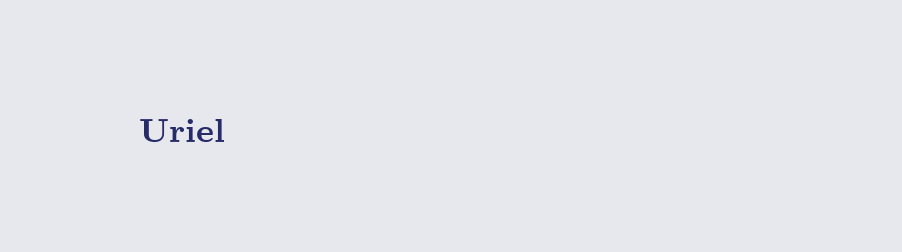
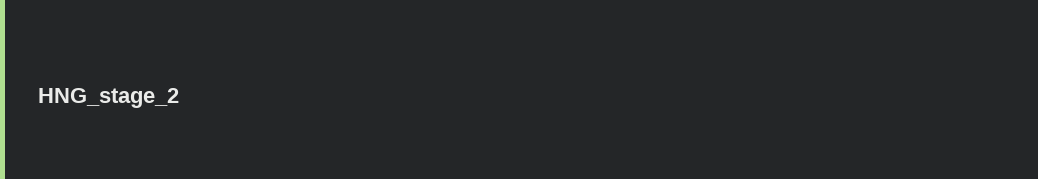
[139,119,225,142] Uriel -> [38,88,179,108] HNG_stage_2

